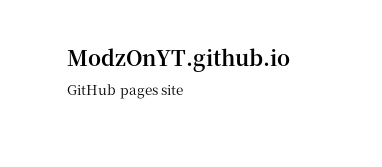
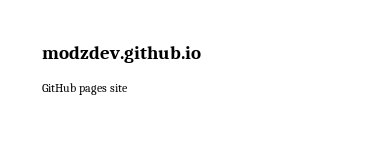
[67,48,290,72] ModzOnYT.github.io -> [42,46,201,63] modzdev.github.io

